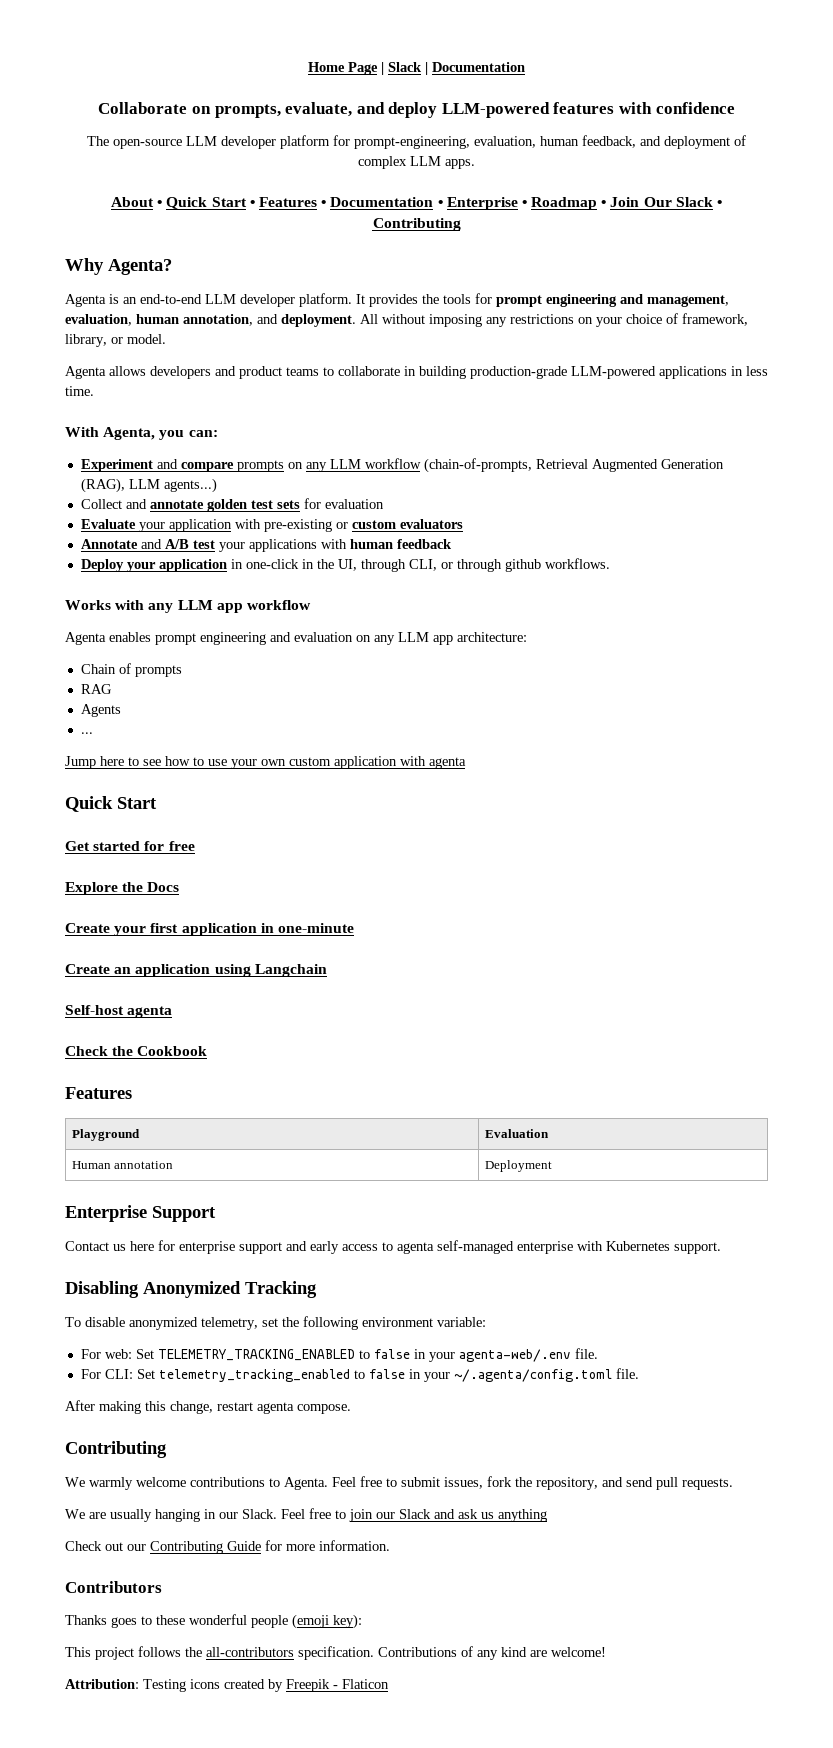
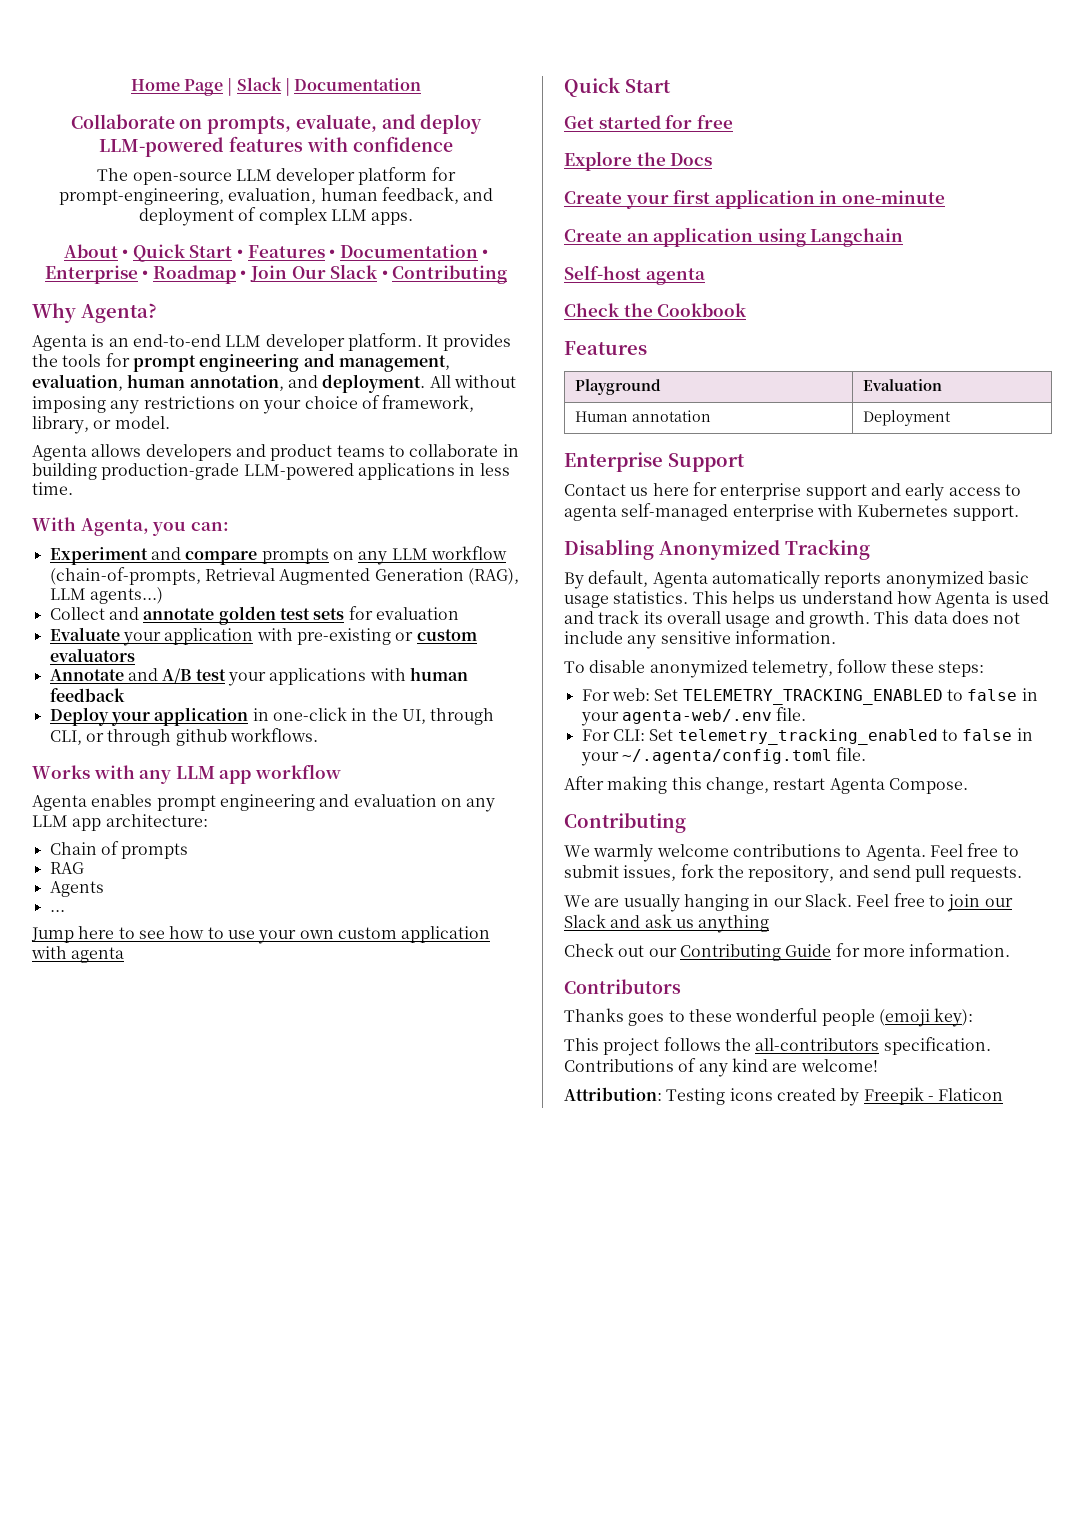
(317, 1289) none -> [564,570,1029,589] [564,591,1049,608] [564,610,1021,628] [564,630,836,649] // By default, Agenta automatically reports anonymized basic usage statistics. This helps us understand how Agenta is used and track its overall usage and growth. This data does not include any sensitive information.
[262,1316,486,1330] set the following environment variable: -> [837,659,984,677] follow these steps:
[257,1402,351,1414] agenta compose. -> [829,778,968,794] Agenta Compose.

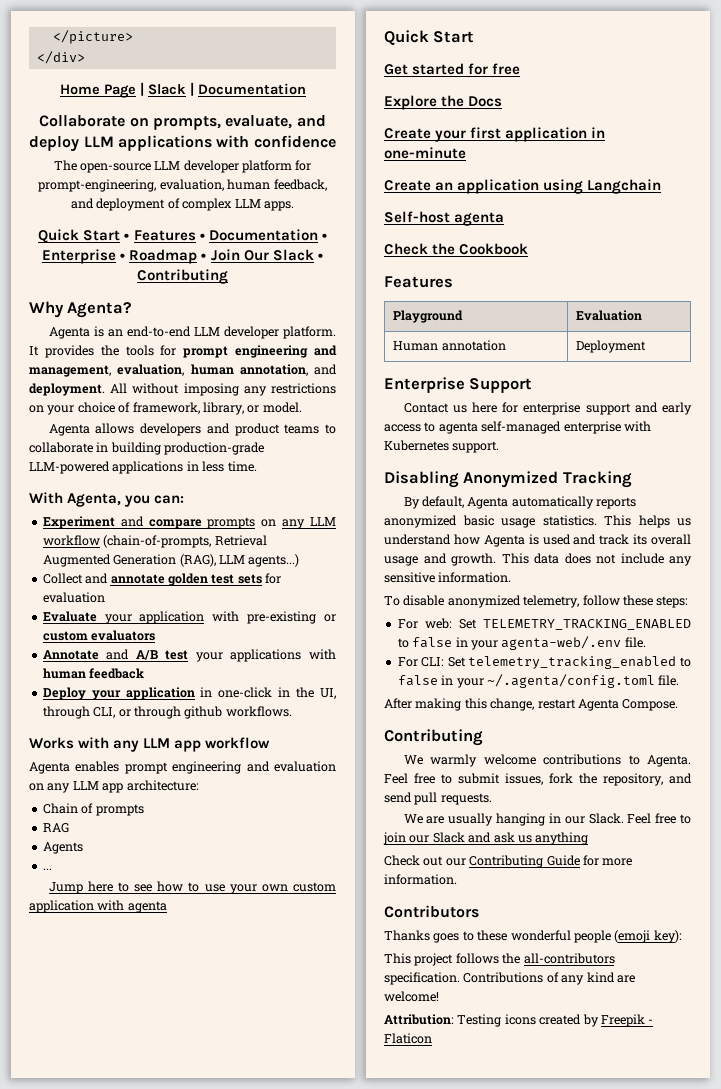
(130, 85) none -> [52,30,133,44] [36,51,85,64] </picture> // </div> //
[99,136,304,157] LLM-powered features -> [83,135,212,151] LLM applications
[63,244,129,258] About • -> (294, 206) none

